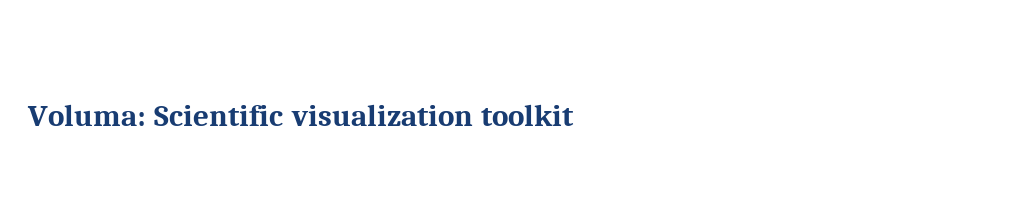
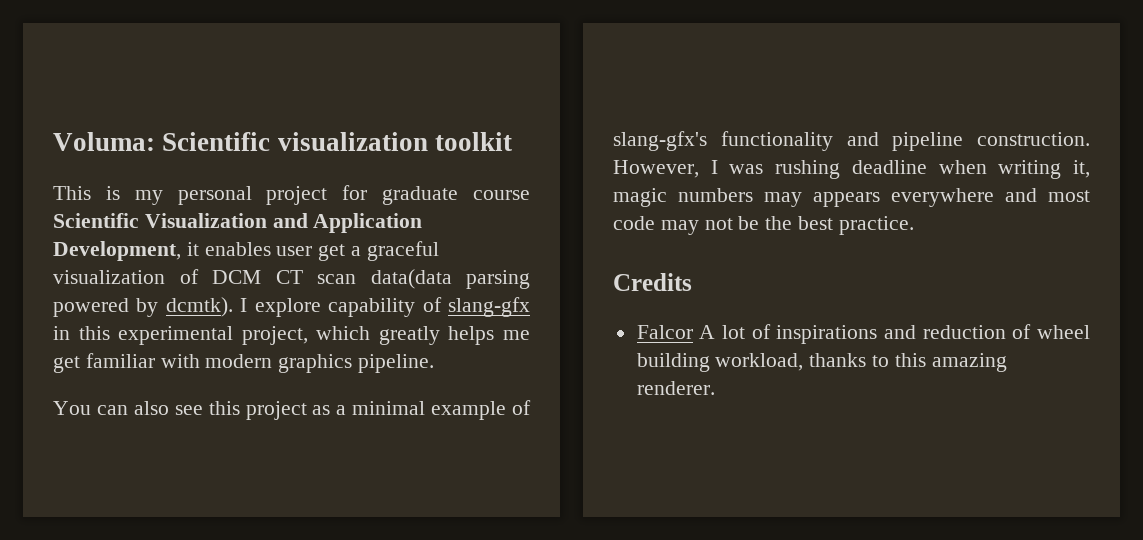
(575, 115) none -> [53,185,530,205] [53,213,423,233] [53,241,439,261] [53,269,530,289] [53,297,530,317] [53,326,530,345] [53,353,435,373] [53,400,531,420] [613,131,1090,151] [613,160,1090,179] [613,188,1090,207] [613,216,914,235] [613,273,692,291] [636,324,1090,344] [636,353,1007,372] [636,381,715,395] // This is my personal project for graduate course Scientific Visualization and Application Development, it enables user get a graceful visualization of DCM CT scan data(data parsing powered by dcmtk). I explore capability of slang-gfx in this experimental project, which greatly helps me get familiar with modern graphics pipeline. // You can also see this project as a minimal example of slang-gfx's functionality and pipeline construction. However, I was rushing deadline when writing it, magic numbers may appears everywhere and most code may not be the best practice. // Credits // Falcor A lot of inspirations and reduction of wheel building workload, thanks to this amazing renderer.

